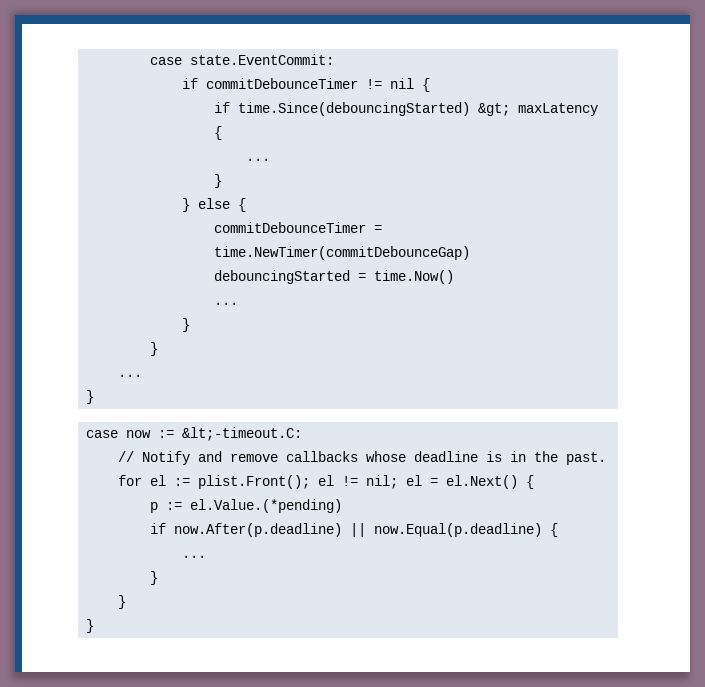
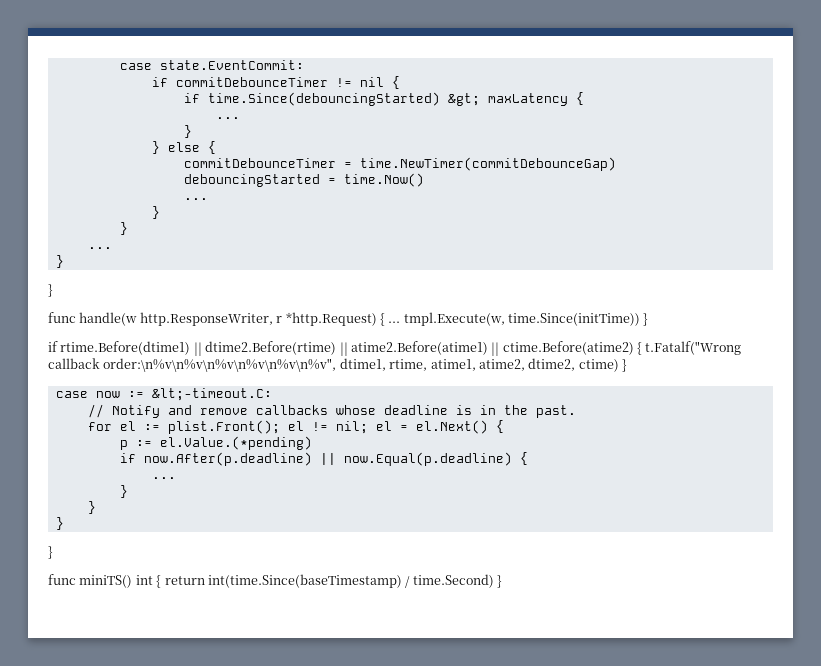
(95, 397) none -> [48,284,53,297] [48,312,649,326] [48,341,742,356] [48,358,627,372] // } // func handle(w http.ResponseWriter, r *http.Request) { ... tmpl.Execute(w, time.Since(initTime)) } // if rtime.Before(dtime1) || dtime2.Before(rtime) || atime2.Before(atime1) || ctime.Before(atime2) { t.Fatalf("Wrong callback order:\n%v\n%v\n%v\n%v\n%v\n%v", dtime1, rtime, atime1, atime2, dtime2, ctime) }
(95, 626) none -> [48,546,53,559] [48,574,502,588] // } // func miniTS() int { return int(time.Since(baseTimestamp) / time.Second) }

